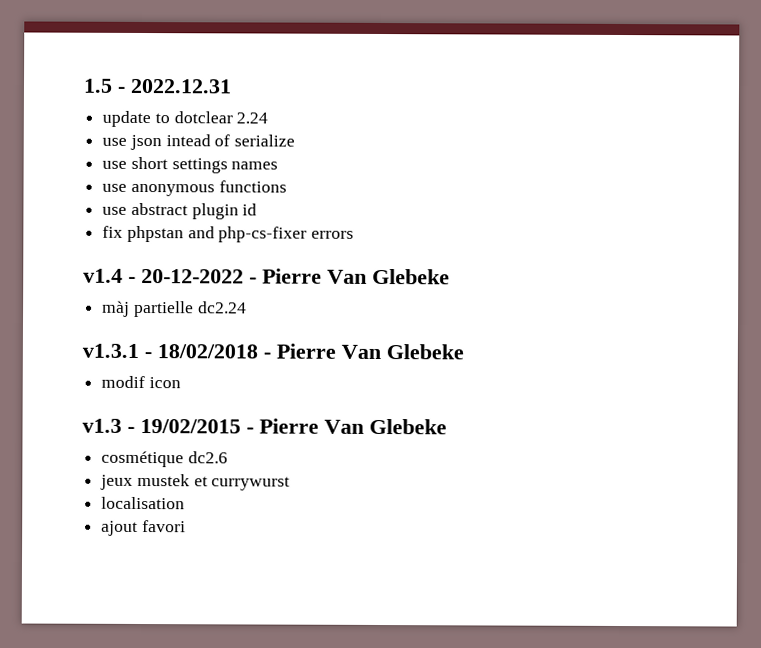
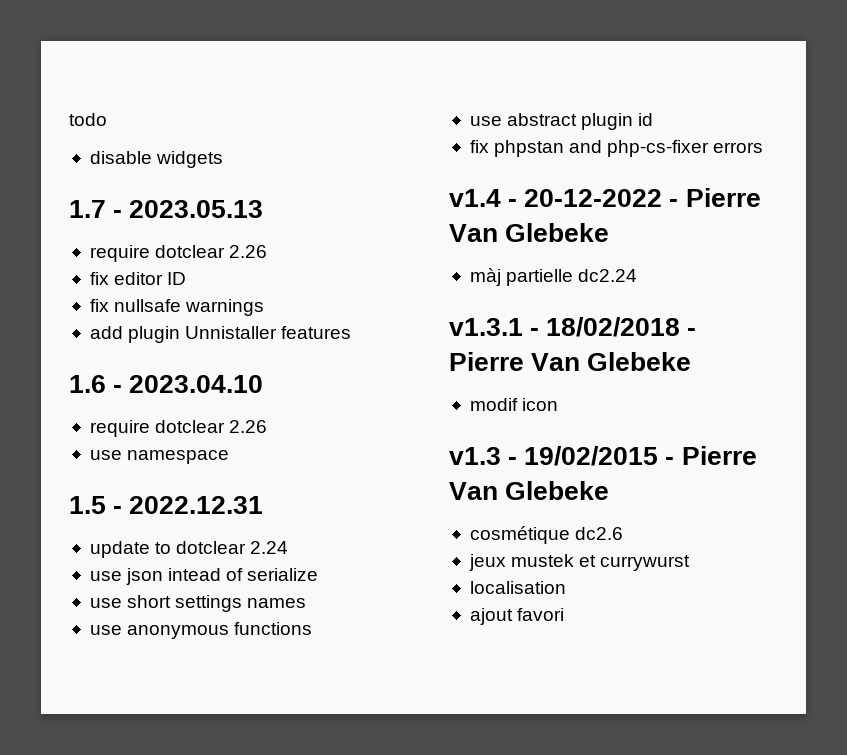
(83, 85) none -> [69,113,107,126] [89,151,224,168] [69,200,264,218] [89,245,268,262] [89,272,187,285] [89,299,265,316] [89,326,352,343] [69,375,264,393] [89,420,268,437] [89,450,230,464] todo // disable widgets // 1.7 - 2023.05.13 // require dotclear 2.26 // fix editor ID // fix nullsafe warnings // add plugin Unnistaller features // 1.6 - 2023.04.10 // require dotclear 2.26 // use namespace //

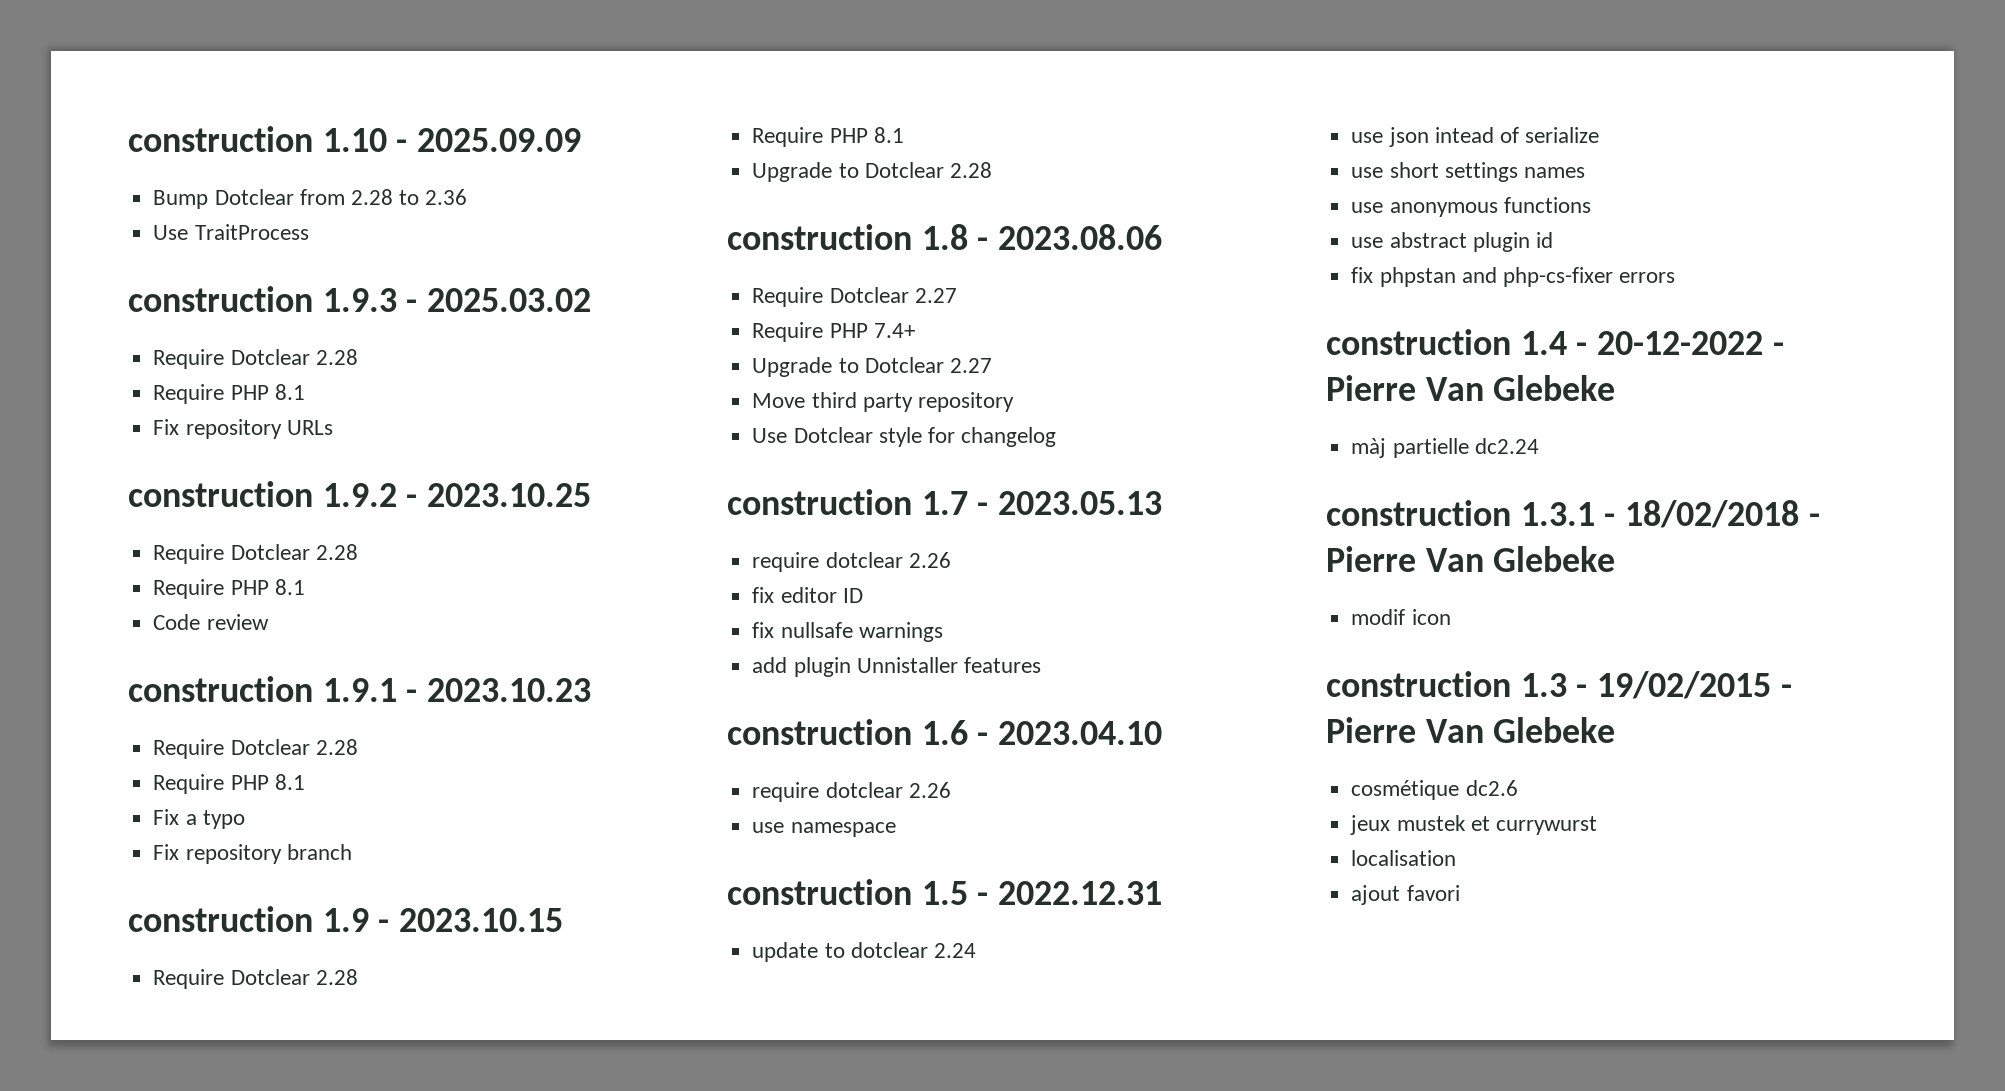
[69,113,107,126] [89,151,224,168] todo // disable widgets // -> [128,126,582,152] [153,189,468,209] [153,224,309,240] [128,286,592,312] [153,349,358,369] [153,384,305,404] [153,419,333,439] [128,481,592,507] [153,544,358,564] [153,579,305,599] [153,614,269,630] [128,676,592,702] [153,739,358,759] [153,774,305,794] [153,809,245,829] [153,844,352,864] [128,906,564,932] [153,969,358,989] [752,127,904,147] [752,162,992,182] [727,224,1163,250] [752,287,957,307] [752,322,915,342] [752,357,992,377] [752,392,1014,412] [752,427,1057,447] [727,489,912,515] construction 1.10 - 2025.09.09 // Bump Dotclear from 2.28 to 2.36 // Use TraitProcess // construction 1.9.3 - 2025.03.02 // Require Dotclear 2.28 // Require PHP 8.1 // Fix repository URLs // construction 1.9.2 - 2023.10.25 // Require Dotclear 2.28 // Require PHP 8.1 // Code review // construction 1.9.1 - 2023.10.23 // Require Dotclear 2.28 // Require PHP 8.1 // Fix a typo // Fix repository branch // construction 1.9 - 2023.10.15 // Require Dotclear 2.28 // Require PHP 8.1 // Upgrade to Dotclear 2.28 // construction 1.8 - 2023.08.06 // Require Dotclear 2.27 // Require PHP 7.4+ // Upgrade to Dotclear 2.27 // Move third party repository // Use Dotclear style for changelog // construction
(352, 332) none -> [727,719,912,745] construction
(230, 457) none -> [727,879,912,905] construction
[449,189,501,207] v1.4 -> [1326,329,1567,355] construction 1.4
[449,318,523,336] v1.3.1 -> [1326,500,1595,526] construction 1.3.1
[449,447,501,465] v1.3 -> [1326,671,1567,697] construction 1.3

